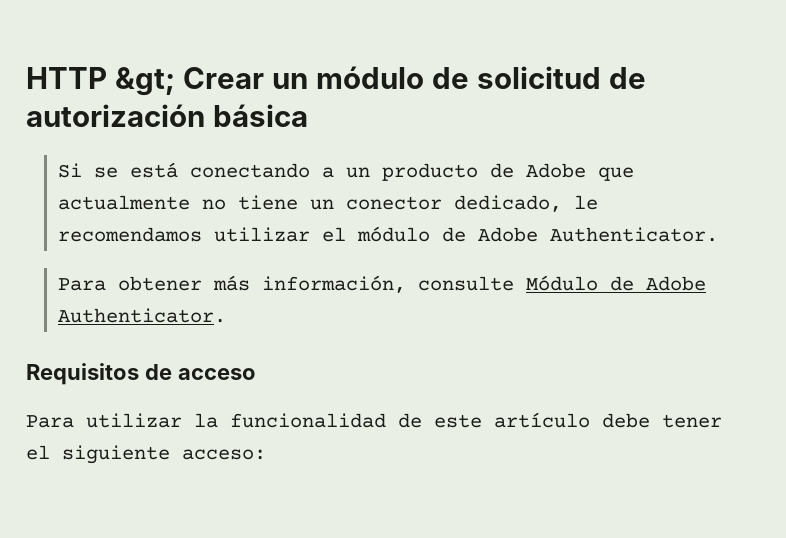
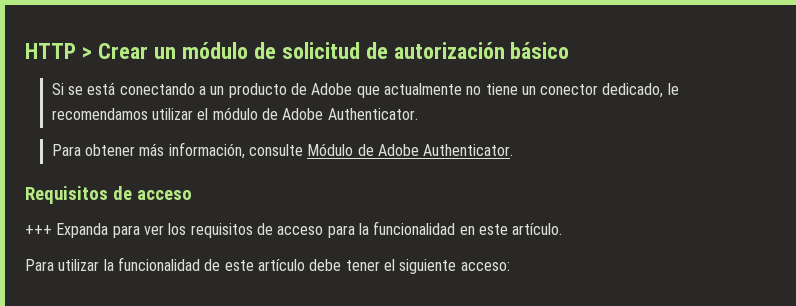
[114,67,175,96] &gt; -> [81,47,92,59] >
[212,104,308,127] básica -> [510,42,570,59] básico
(256, 374) none -> [25,221,563,238] // +++ Expanda para ver los requisitos de acceso para la funcionalidad en este artículo.

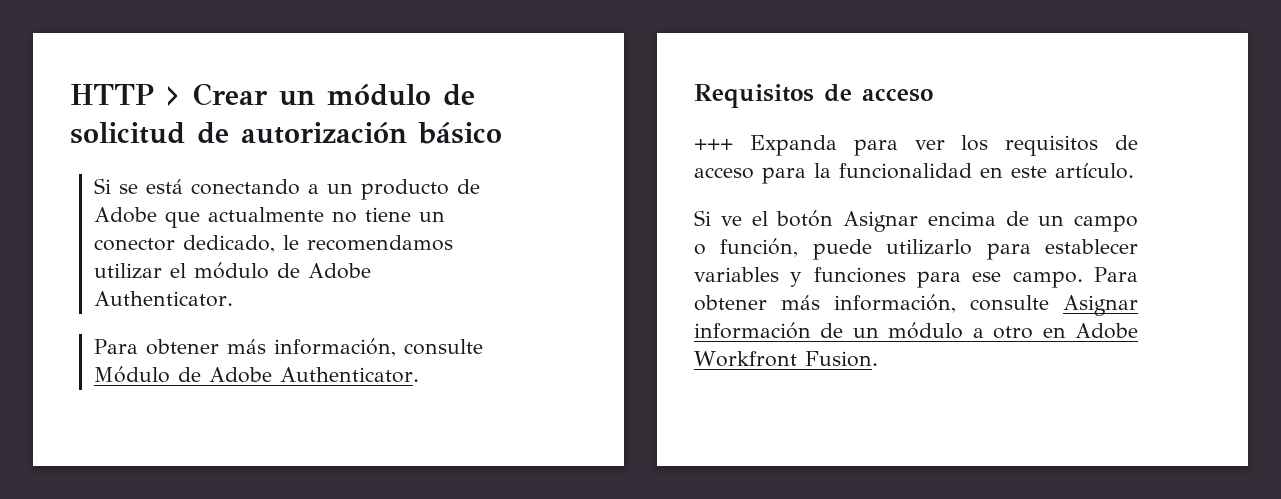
[25,257,510,274] Para utilizar la funcionalidad de este artículo debe tener el siguiente acceso: -> [694,210,1138,232] [694,238,1138,260] [694,267,1139,288] [694,294,1138,316] [694,322,1138,339] [694,351,878,367] Si ve el botón Asignar encima de un campo o función, puede utilizarlo para establecer variables y funciones para ese campo. Para obtener más información, consulte Asignar información de un módulo a otro en Adobe Workfront Fusion.

